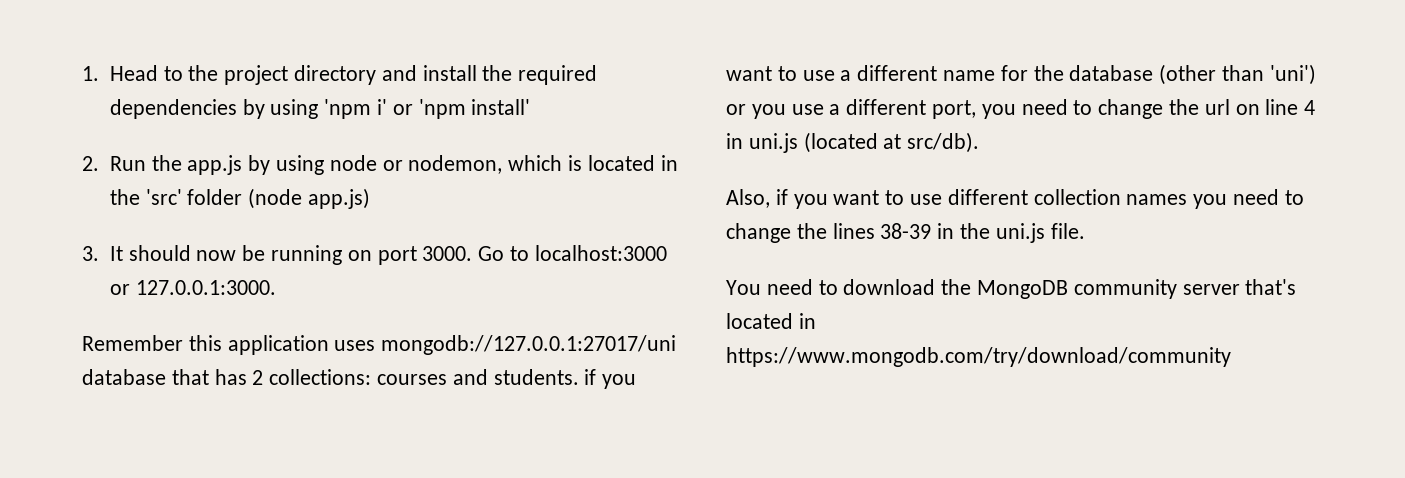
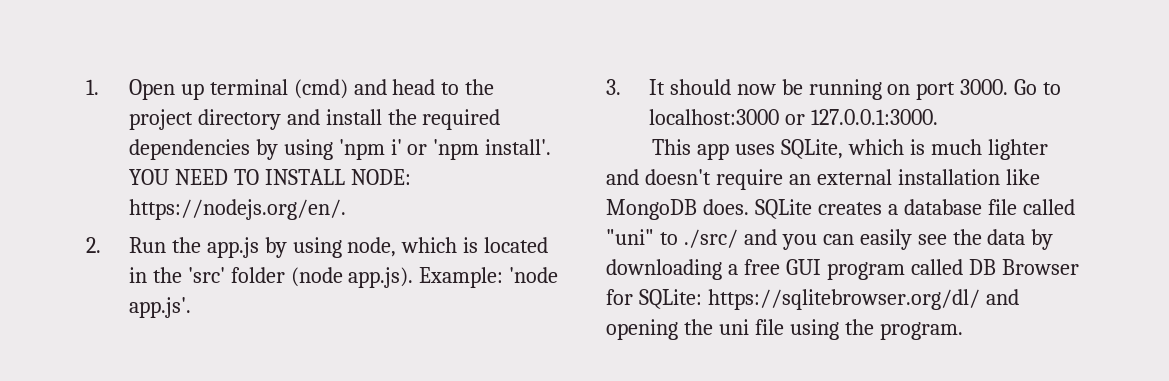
[109,65,158,81] Head -> [128,79,436,100] Open up terminal (cmd) and head
[471,99,531,115] install' -> [485,139,552,155] [128,169,411,185] [128,199,346,220] install'. YOU NEED TO INSTALL NODE: https://nodejs.org/en/.
[329,155,503,174] node or nodemon, -> [347,237,397,257] node,
[307,188,370,209] app.js) -> [348,267,559,288] [128,297,191,318] app.js). Example: 'node app.js'.
[82,335,677,355] [82,369,637,389] [726,64,1316,85] [726,99,1316,119] [726,132,980,153] [726,189,1304,209] [726,223,1085,243] [726,279,1297,299] [726,313,816,329] [726,347,1231,367] Remember this application uses mongodb://127.0.0.1:27017/uni database that has 2 collections: courses and students. if you want to use a different name for the database (other than 'uni') or you use a different port, you need to change the url on line 4 in uni.js (located at src/db). // Also, if you want to use different collection names you need to change the lines 38-39 in the uni.js file. // You need to download the MongoDB community server that's located in https://www.mongodb.com/try/download/community -> [652,139,1048,160] [606,169,1040,190] [606,199,1075,220] [606,229,1054,250] [606,259,1079,280] [606,289,1019,310] [606,319,963,340] This app uses SQLite, which is much lighter and doesn't require an external installation like MongoDB does. SQLite creates a database file called "uni" to ./src/ and you can easily see the data by downloading a free GUI program called DB Browser for SQLite: https://sqlitebrowser.org/dl/ and opening the uni file using the program.

